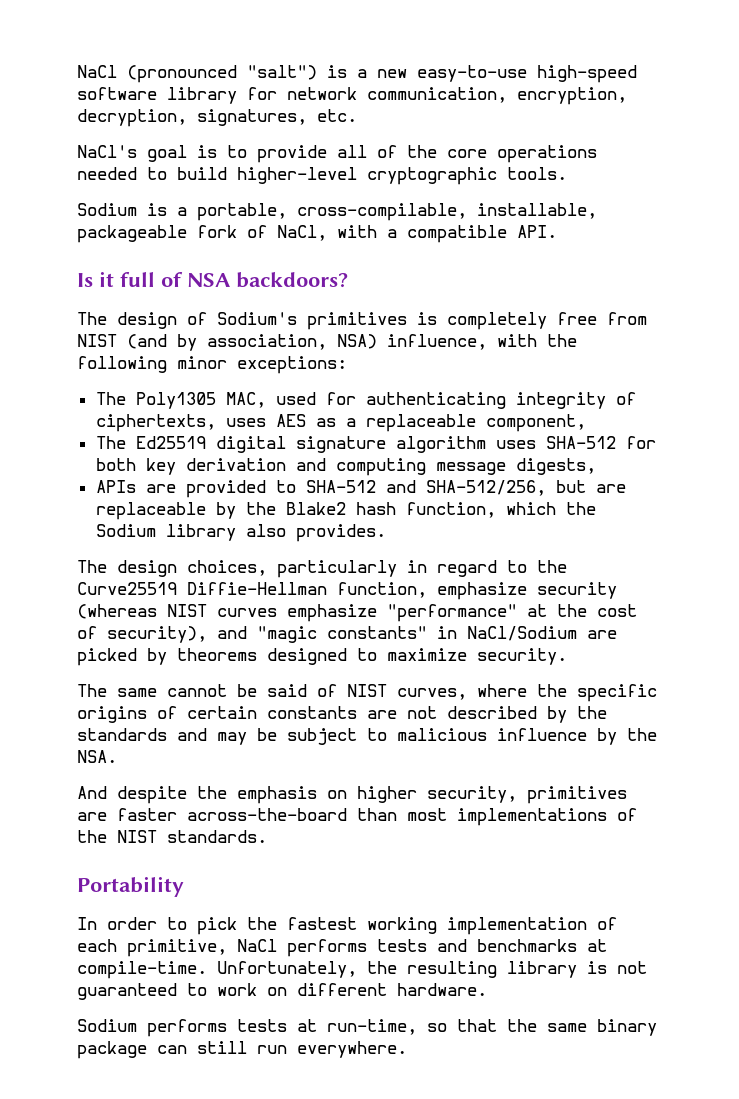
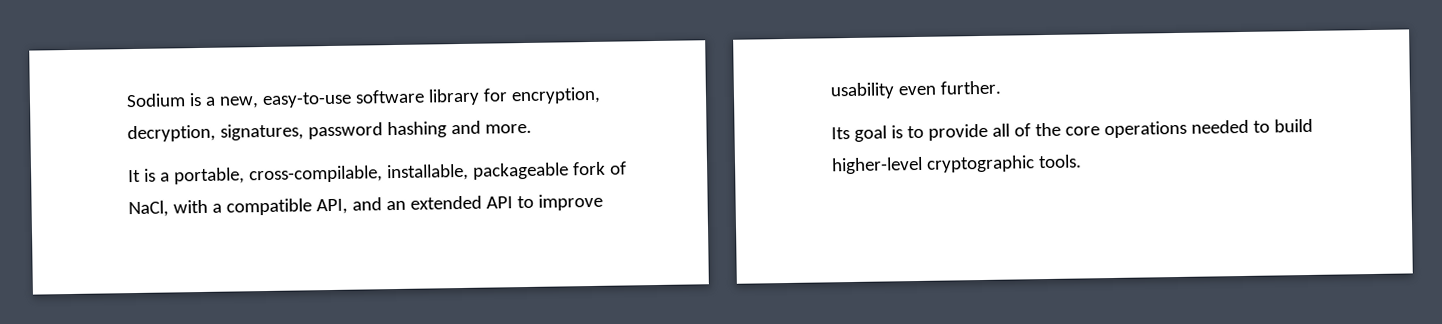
[77,65,637,83] NaCl (pronounced "salt") is a new easy-to-use high-speed -> [126,91,352,109] Sodium is a new, easy-to-use
[287,87,507,103] network communication, -> (508, 95) none
[317,109,357,122] [77,145,137,158] etc. // NaCl's -> [307,120,532,140] [128,161,627,185] [128,193,603,218] [830,80,1001,100] [831,127,850,140] password hashing and more. // It is a portable, cross-compilable, installable, packageable fork of NaCl, with a compatible API, and an extended API to improve usability even further. // Its
[77,203,597,221] [77,225,557,243] [77,271,348,288] [77,312,647,330] [77,334,577,351] [77,356,347,374] [95,392,636,409] [95,414,586,432] [95,436,656,453] [95,458,596,476] [95,480,626,498] [95,502,596,520] [95,524,386,542] [77,560,567,578] [77,582,617,600] [77,604,637,622] [77,626,617,643] [77,648,567,666] [77,684,657,702] [77,706,607,723] [77,728,657,745] [77,750,117,763] [77,786,627,804] [77,808,637,826] [77,830,267,843] [77,876,184,897] [77,917,617,935] [77,939,607,957] [77,961,647,979] [77,983,487,1000] [77,1019,657,1037] [77,1041,407,1059] // Sodium is a portable, cross-compilable, installable, packageable fork of NaCl, with a compatible API. // Is it full of NSA backdoors? // The design of Sodium's primitives is completely free from NIST (and by association, NSA) influence, with the following minor exceptions: // The Poly1305 MAC, used for authenticating integrity of ciphertexts, uses AES as a replaceable component, // The Ed25519 digital signature algorithm uses SHA-512 for both key derivation and computing message digests, // APIs are provided to SHA-512 and SHA-512/256, but are replaceable by the Blake2 hash function, which the Sodium library also provides. // The design choices, particularly in regard to the Curve25519 Diffie-Hellman function, emphasize security (whereas NIST curves emphasize "performance" at the cost of security), and "magic constants" in NaCl/Sodium are picked by theorems designed to maximize security. // The same cannot be said of NIST curves, where the specific origins of certain constants are not described by the standards and may be subject to malicious influence by the NSA. // And despite the emphasis on higher security, primitives are faster across-the-board than most implementations of the NIST standards. // Portability // In order to pick the fastest working implementation of each primitive, NaCl performs tests and benchmarks at compile-time. Unfortunately, the resulting library is not guaranteed to work on different hardware. // Sodium performs tests at run-time, so that the same binary package can still run everywhere. -> (1082, 161) none

